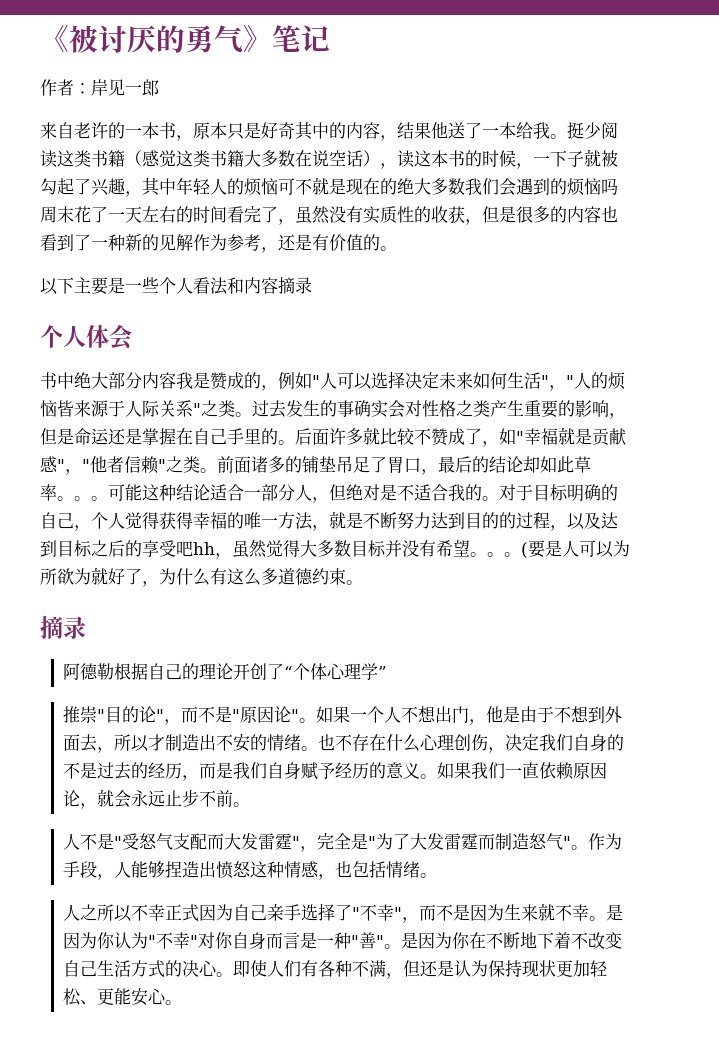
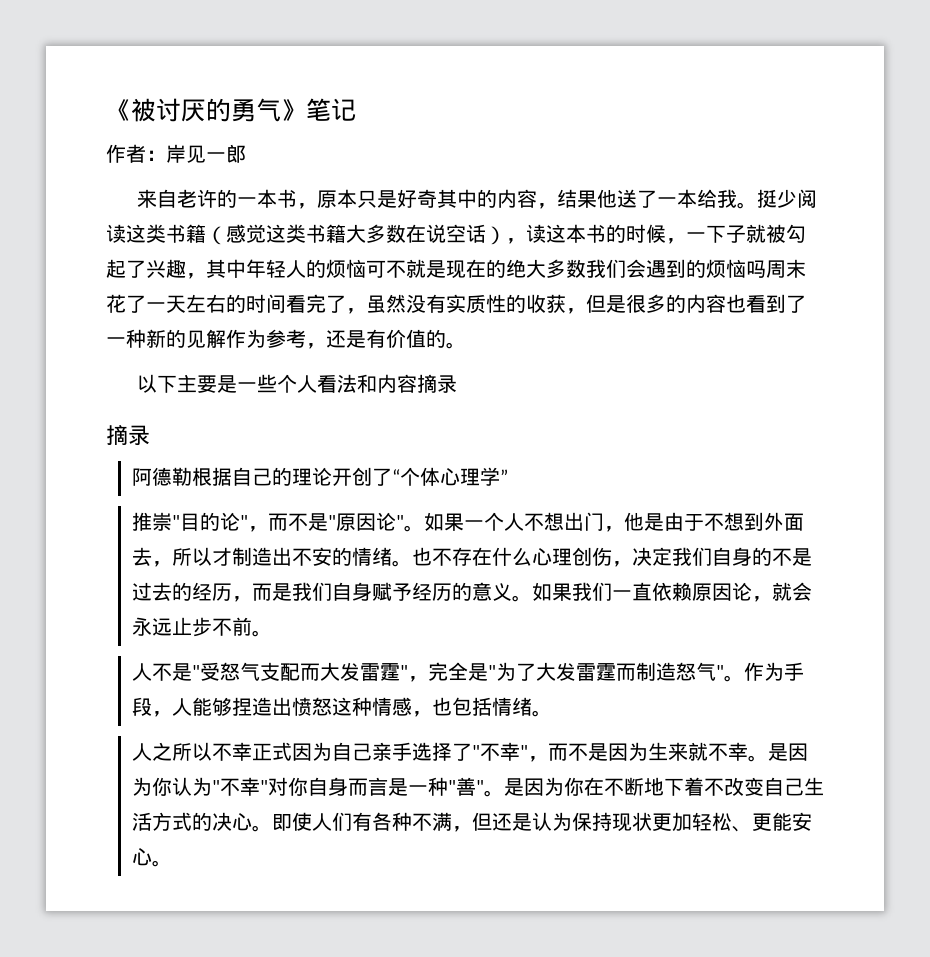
[40,325,132,350] [40,371,625,391] [40,400,626,419] [40,427,626,447] [40,456,591,475] [40,484,618,503] [40,511,618,531] [40,539,630,559] [40,567,363,587] // 个人体会 // 书中绝大部分内容我是赞成的，例如"人可以选择决定未来如何生活"，"人的烦恼皆来源于人际关系"之类。过去发生的事确实会对性格之类产生重要的影响，但是命运还是掌握在自己手里的。后面许多就比较不赞成了，如"幸福就是贡献感"，"他者信赖"之类。前面诸多的铺垫吊足了胃口，最后的结论却如此草率。。。可能这种结论适合一部分人，但绝对是不适合我的。对于目标明确的自己，个人觉得获得幸福的唯一方法，就是不断努力达到目的的过程，以及达到目标之后的享受吧hh，虽然觉得大多数目标并没有希望。。。(要是人可以为所欲为就好了，为什么有这么多道德约束。 -> (457, 384) none

